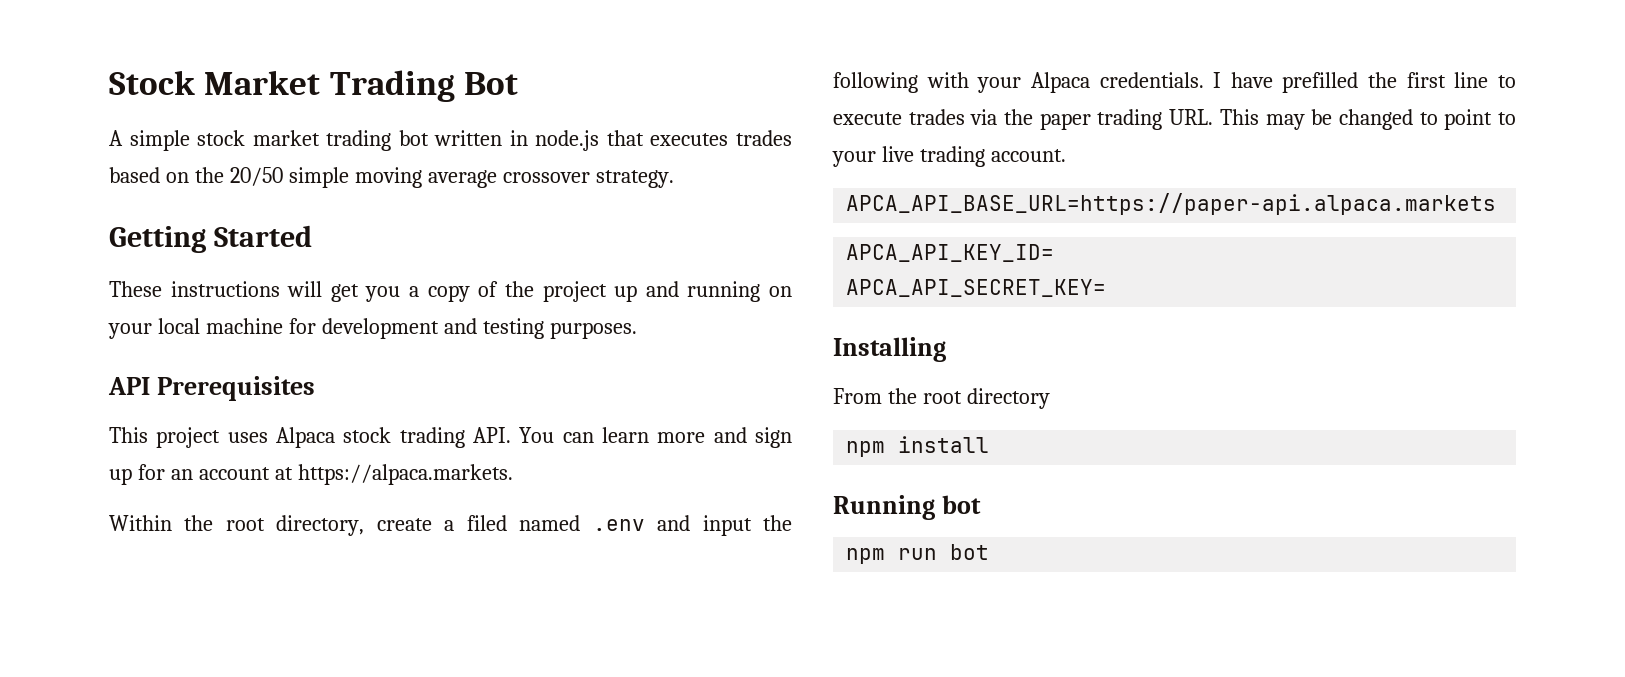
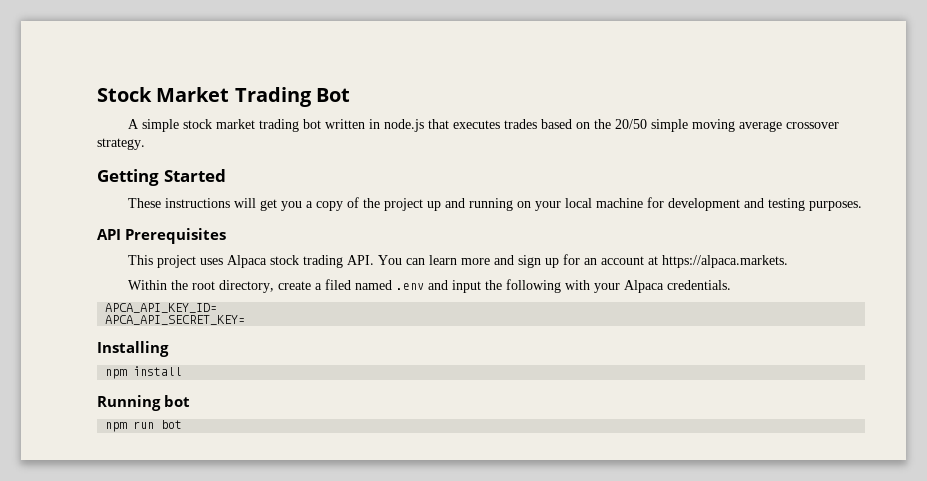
[1213,72,1516,93] [833,109,1516,130] [832,146,1066,167] [846,193,1497,215] I have prefilled the first line to execute trades via the paper trading URL. This may be changed to point to your live trading account. // APCA_API_BASE_URL=https://paper-api.alpaca.markets -> (732, 285) none
[833,388,1050,409] // From the root directory -> (169, 349) none

